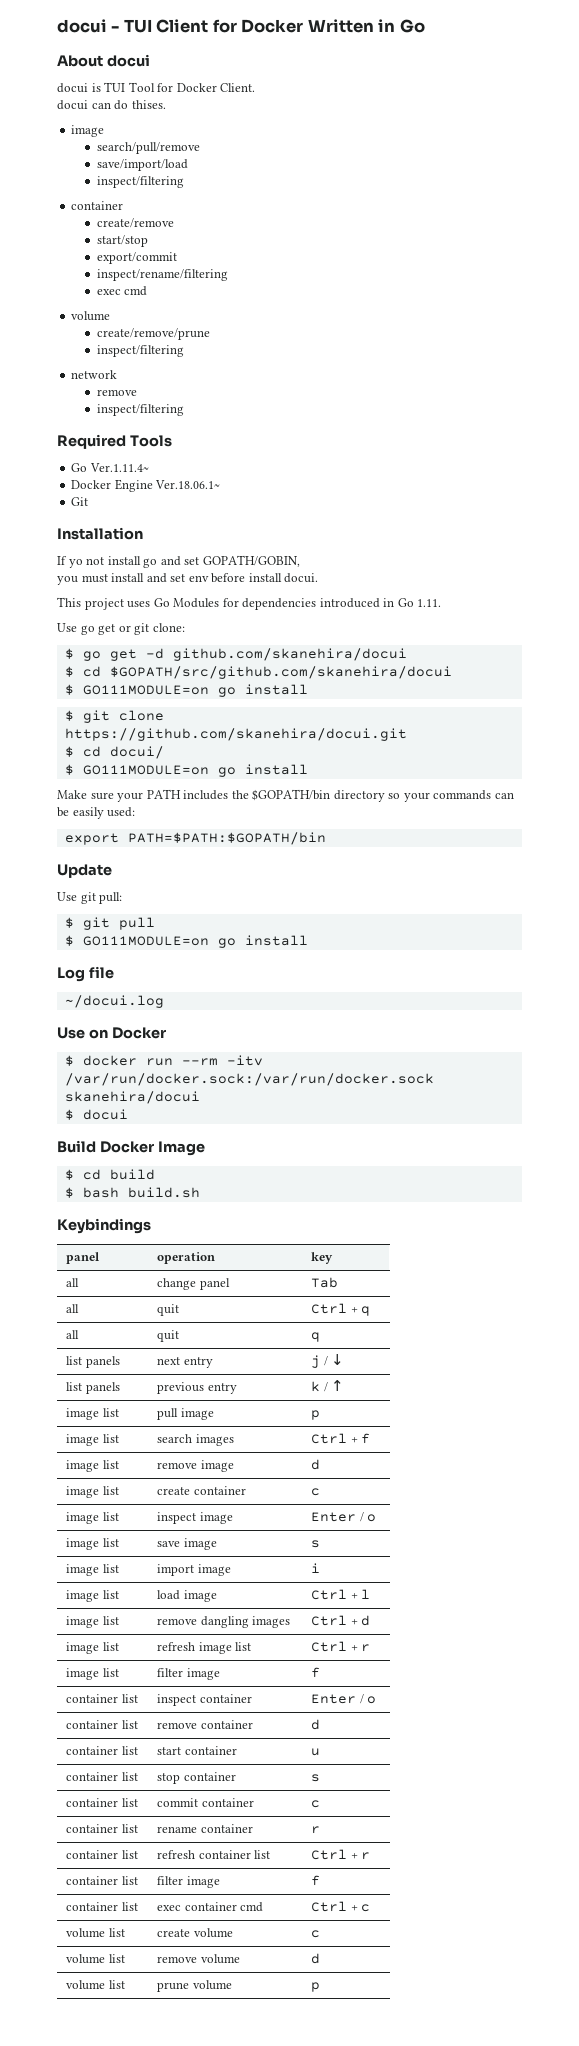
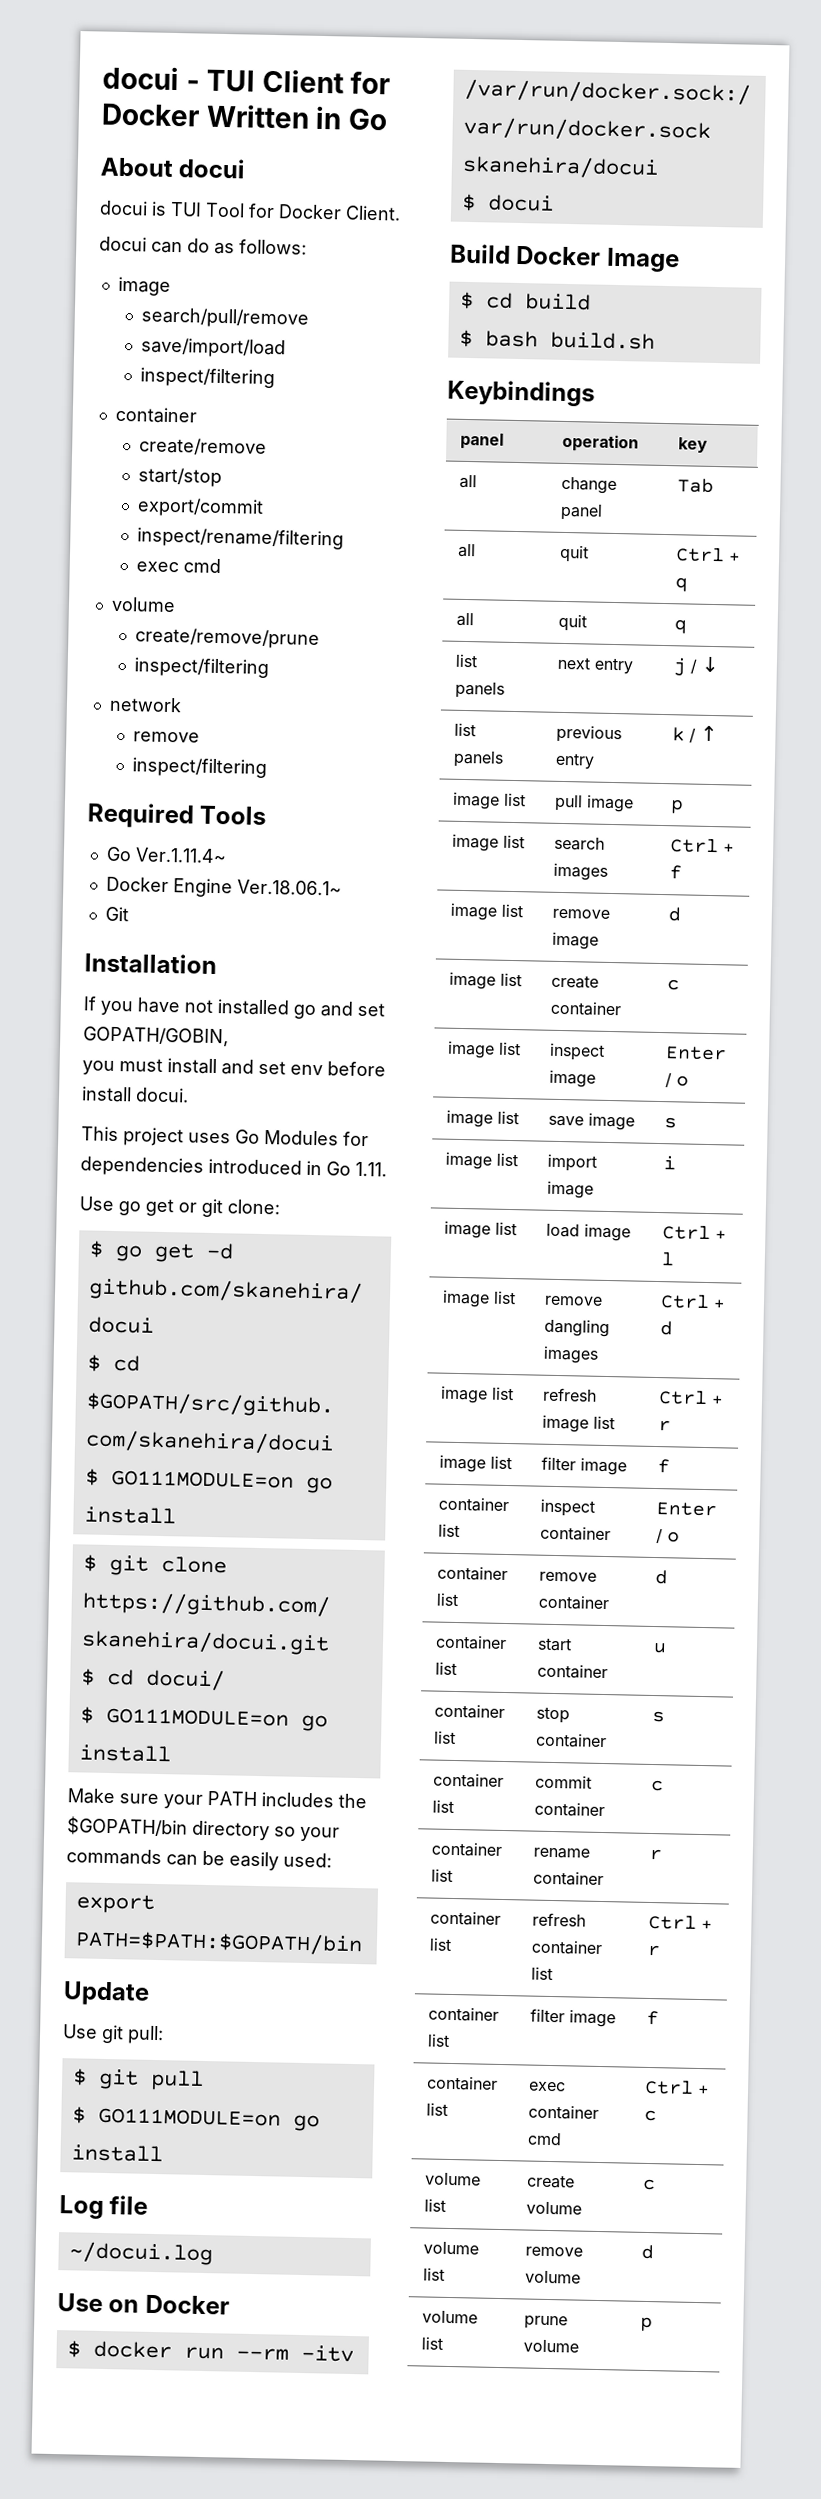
[131,100,166,109] thises. -> [214,239,307,255] as follows:
[68,556,141,568] yo not install -> [100,997,290,1016] you have not installed

